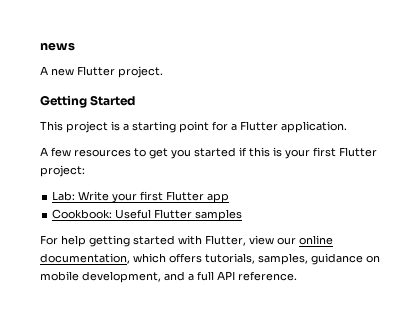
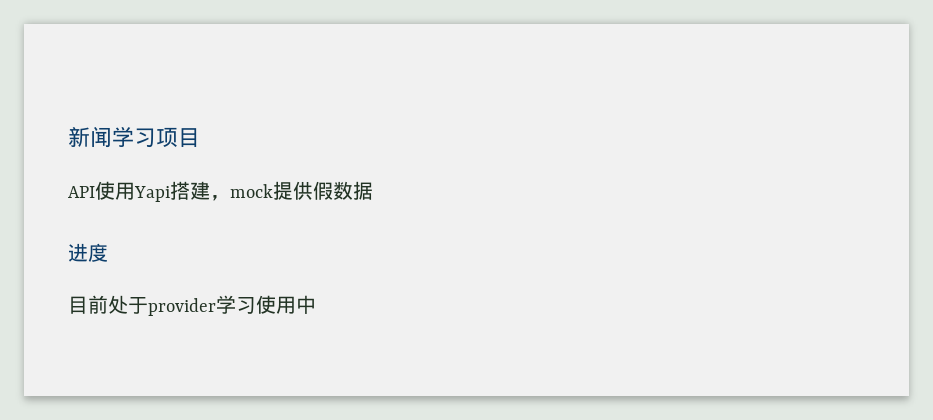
[40,42,75,51] [40,66,163,78] [40,95,136,108] [40,121,347,133] [40,147,377,159] [40,165,85,177] [52,191,230,203] [52,209,243,221] [40,235,333,247] [40,253,380,265] [40,271,297,283] news // A new Flutter project. // Getting Started // This project is a starting point for a Flutter application. // A few resources to get you started if this is your first Flutter project: // Lab: Write your first Flutter app // Cookbook: Useful Flutter samples // For help getting started with Flutter, view our online documentation, which offers tutorials, samples, guidance on mobile development, and a full API reference. -> [68,126,200,148] [68,181,373,202] [68,243,108,262] [68,295,316,316] 新闻学习项目 // API使用Yapi搭建，mock提供假数据 // 进度 // 目前处于provider学习使用中

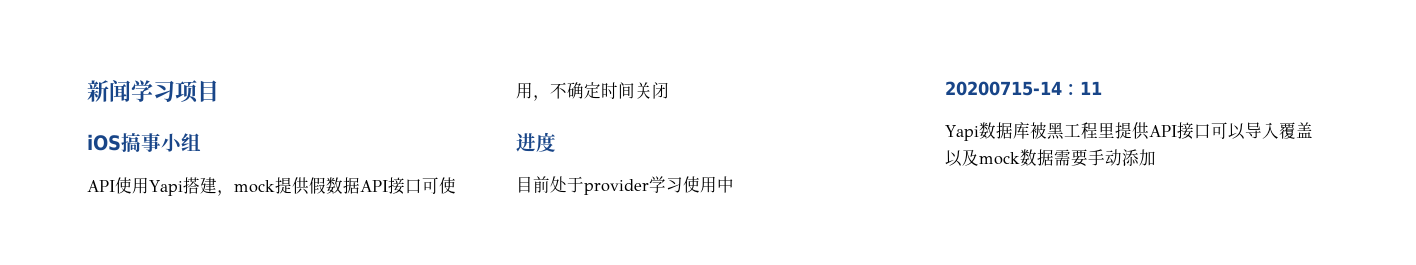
(200, 137) none -> [87,133,201,152] // iOS搞事小组
(373, 190) none -> [359,177,456,195] [516,82,669,101] API接口可使用，不确定时间关闭
(316, 304) none -> [945,81,1102,96] [945,122,1313,141] [945,149,1156,167] // 20200715-14：11 // Yapi数据库被黑工程里提供API接口可以导入覆盖以及mock数据需要手动添加

